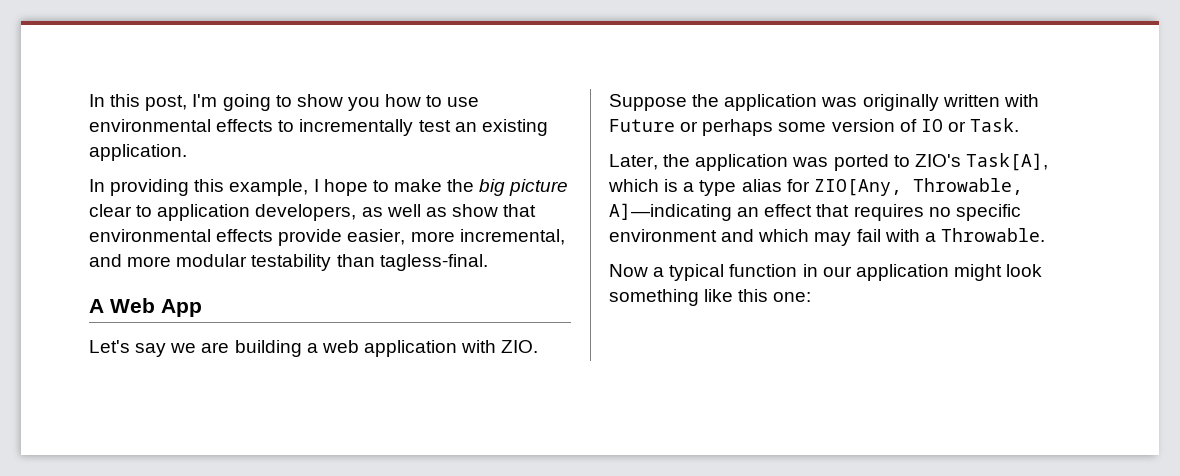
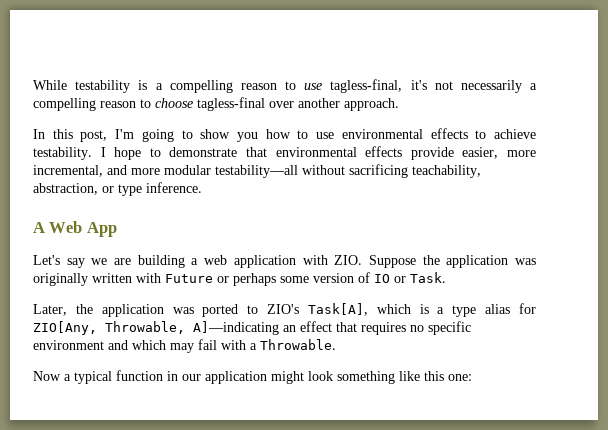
(89, 100) none -> [33,79,538,93] [33,97,399,111] While testability is a compelling reason to use tagless-final, it's not necessarily a compelling reason to choose tagless-final over another approach. //
[299,119,548,136] [89,144,187,161] [89,179,569,196] [89,204,498,221] incrementally test an existing application. // In providing this example, I hope to make the big picture clear to application developers, as well as show -> [494,129,536,139] [33,147,238,160] achieve testability. I hope to demonstrate
[251,254,488,271] testability than tagless-final. -> [215,164,481,178] [33,182,202,196] testability—all without sacrificing teachability, abstraction, or type inference.

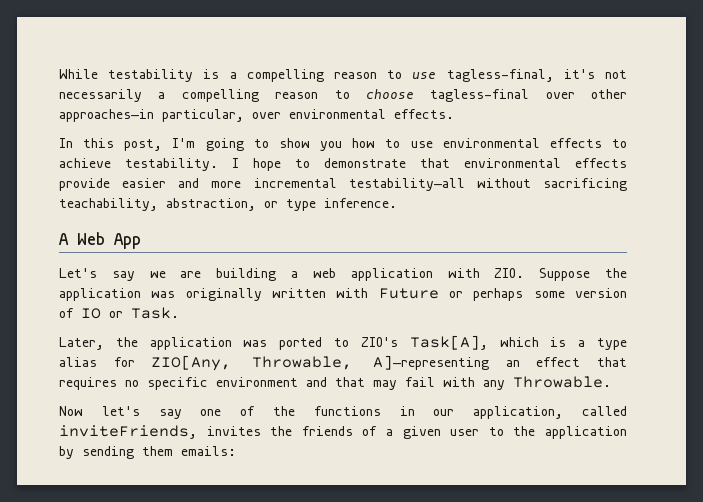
[298,98,399,111] another approach. -> [591,89,627,99] [59,109,454,122] other approaches—in particular, over environmental effects.
[462,147,536,159] [33,165,103,177] easier, more incremental, -> [122,178,167,188] easier
[164,165,211,175] modular -> [253,178,337,188] incremental
[193,321,279,335] A]—indicating -> [372,355,489,370] A]—representing
[132,340,166,350] which -> [335,377,365,387] that
[250,343,257,350] a -> [483,380,505,390] any
[64,370,472,384] a typical function in our application might look something like this one: -> [101,406,628,419] [59,425,628,439] [59,446,236,459] let's say one of the functions in our application, called inviteFriends, invites the friends of a given user to the application by sending them emails:

